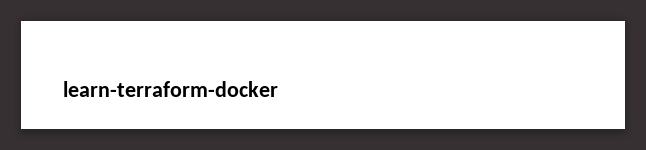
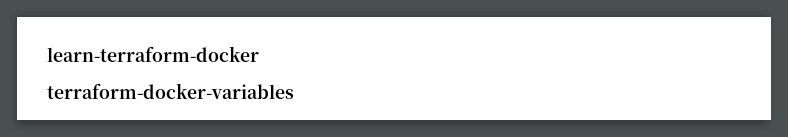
(278, 89) none -> [47,83,294,99] // terraform-docker-variables

